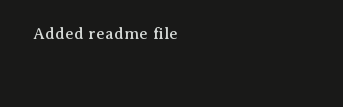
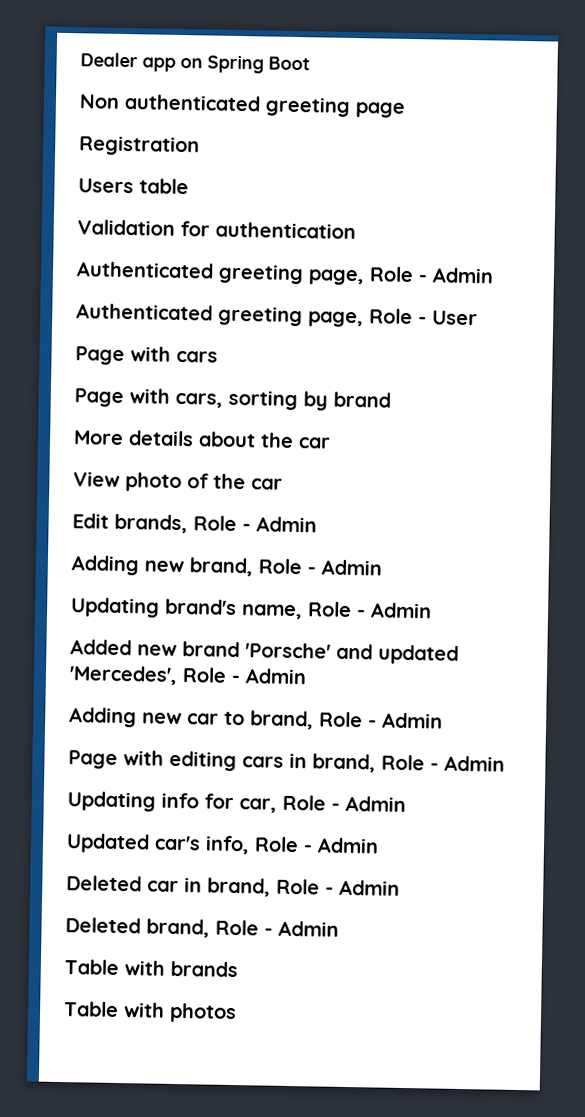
[33,27,178,39] Added readme file -> [80,52,310,74] [79,94,405,118] [79,135,200,157] [78,178,189,195] [77,219,356,240] [76,261,494,286] [76,303,478,328] [75,346,218,366] [74,388,391,411] [73,430,331,449] [73,471,283,493] [72,513,317,534] [71,555,382,577] [70,597,432,620] [70,639,459,665] [69,665,307,685] [69,707,443,730] [68,750,505,773] [67,791,406,813] [66,833,379,855] [66,875,400,897] [65,917,339,938] [64,959,238,978] [63,1001,237,1024] Dealer app on Spring Boot // Non authenticated greeting page // Registration // Users table // Validation for authentication // Authenticated greeting page, Role - Admin // Authenticated greeting page, Role - User // Page with cars // Page with cars, sorting by brand // More details about the car // View photo of the car // Edit brands, Role - Admin // Adding new brand, Role - Admin // Updating brand's name, Role - Admin // Added new brand 'Porsche' and updated 'Mercedes', Role - Admin // Adding new car to brand, Role - Admin // Page with editing cars in brand, Role - Admin // Updating info for car, Role - Admin // Updated car's info, Role - Admin // Deleted car in brand, Role - Admin // Deleted brand, Role - Admin // Table with brands // Table with photos

